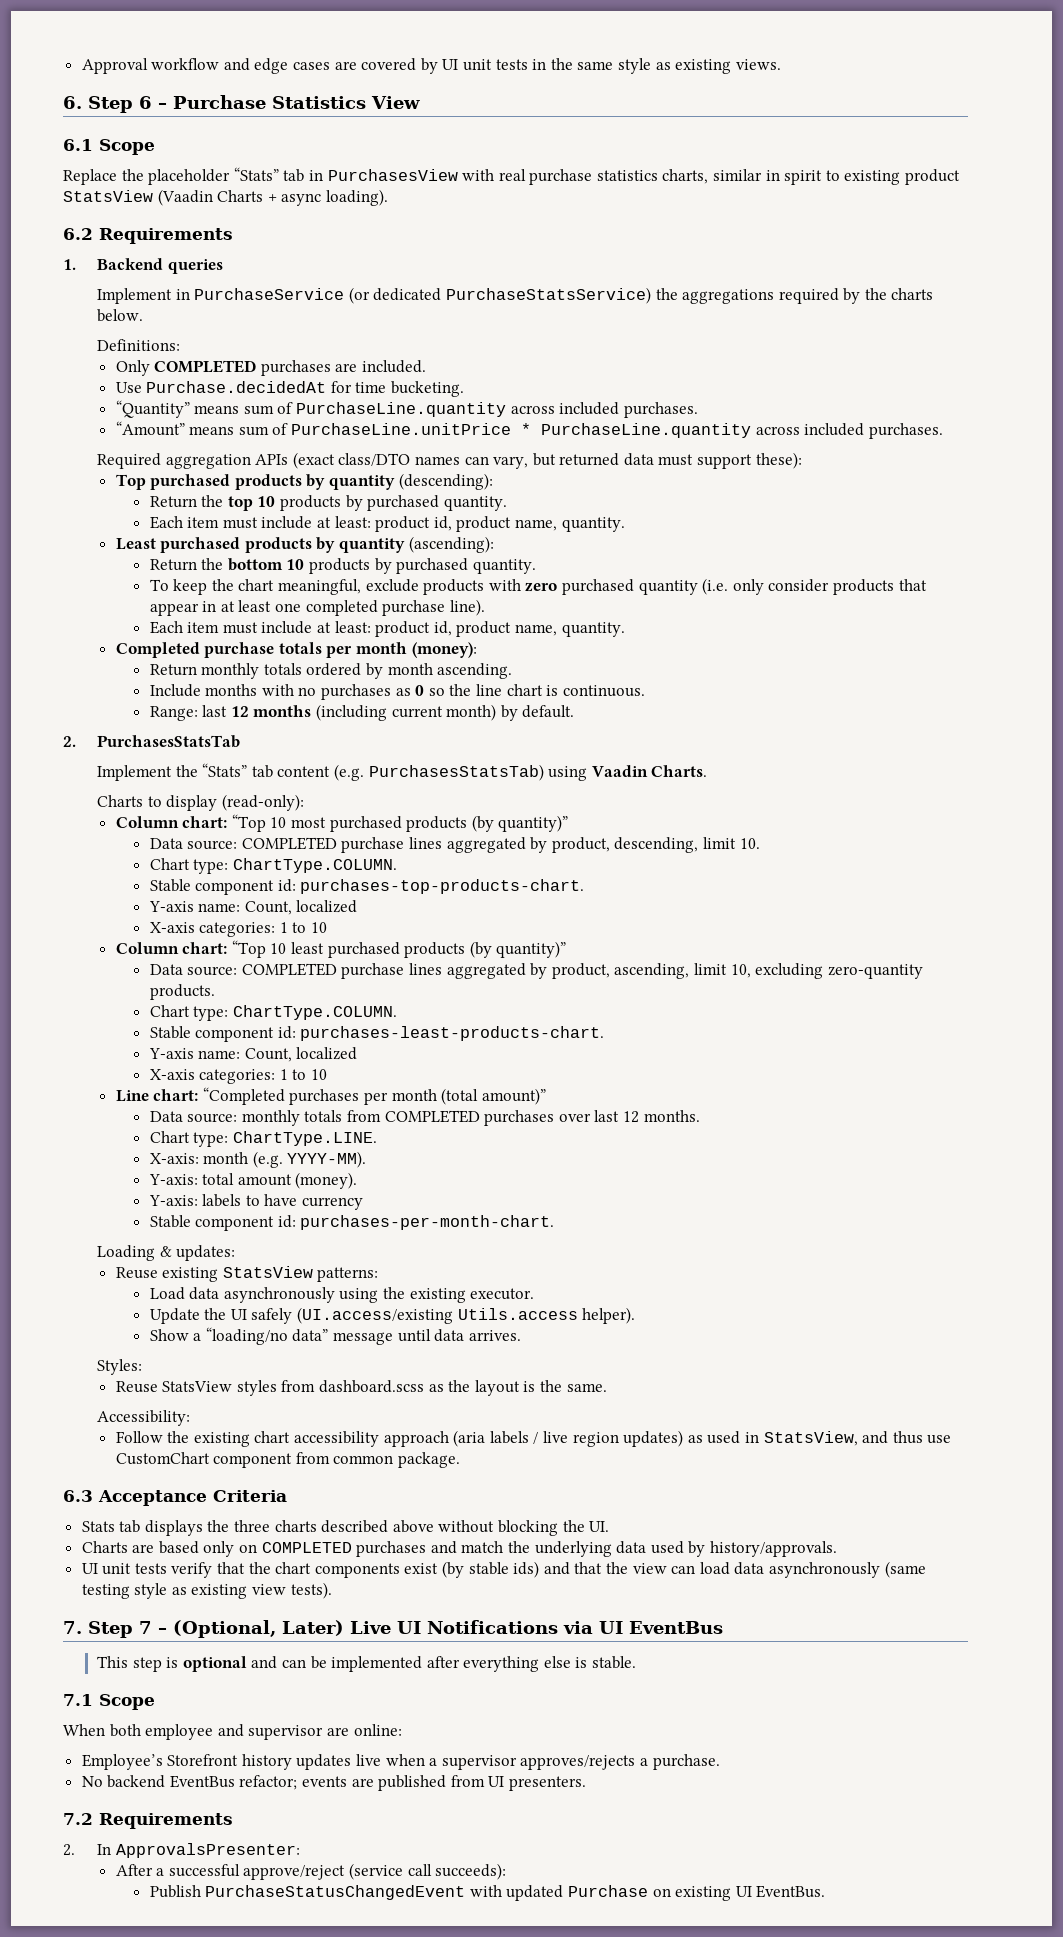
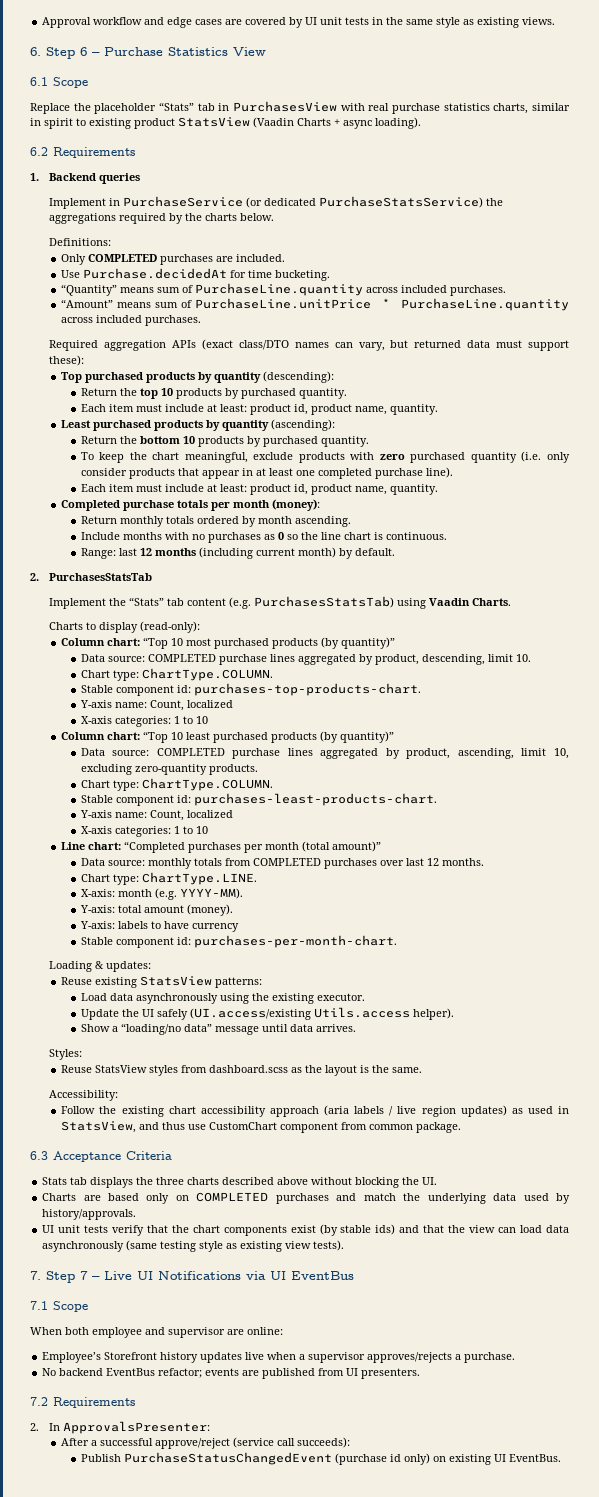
[173,1620,344,1638] (Optional, Later) -> (100, 1278) none
[96,1656,637,1672] // This step is optional and can be implemented after everything else is stable. -> (354, 1275) none
[469,1885,649,1901] with updated Purchase -> [334,1453,430,1465] (purchase id only)

